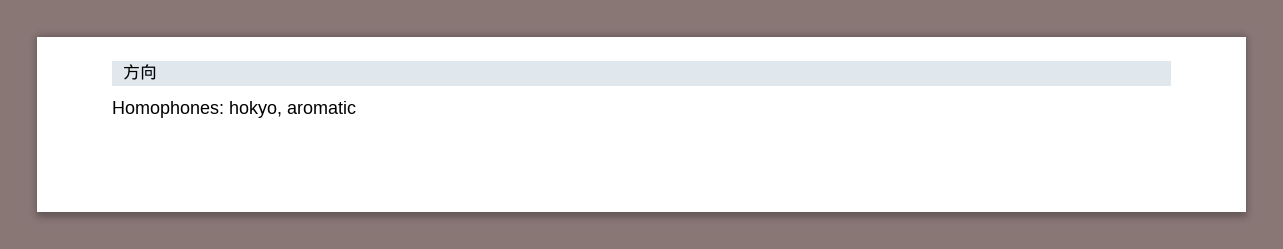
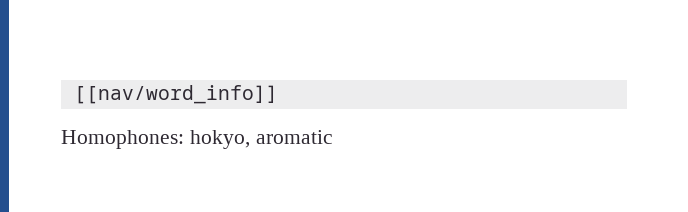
[122,64,157,80] 方向 -> [73,85,278,104] [[nav/word_info]]

